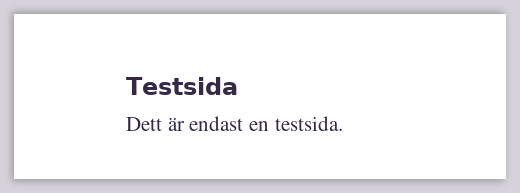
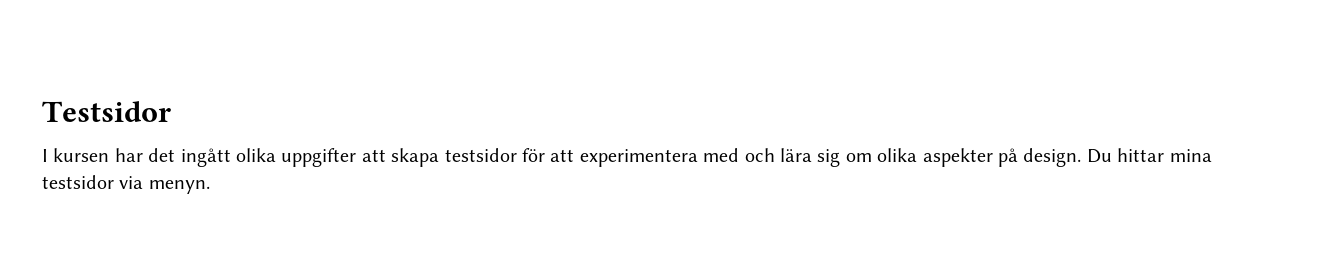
[126,77,238,95] [126,116,343,131] Testsida // Dett är endast en testsida. -> [42,101,171,122] [42,148,1212,167] [42,175,210,194] Testsidor // I kursen har det ingått olika uppgifter att skapa testsidor för att experimentera med och lära sig om olika aspekter på design. Du hittar mina testsidor via menyn.

